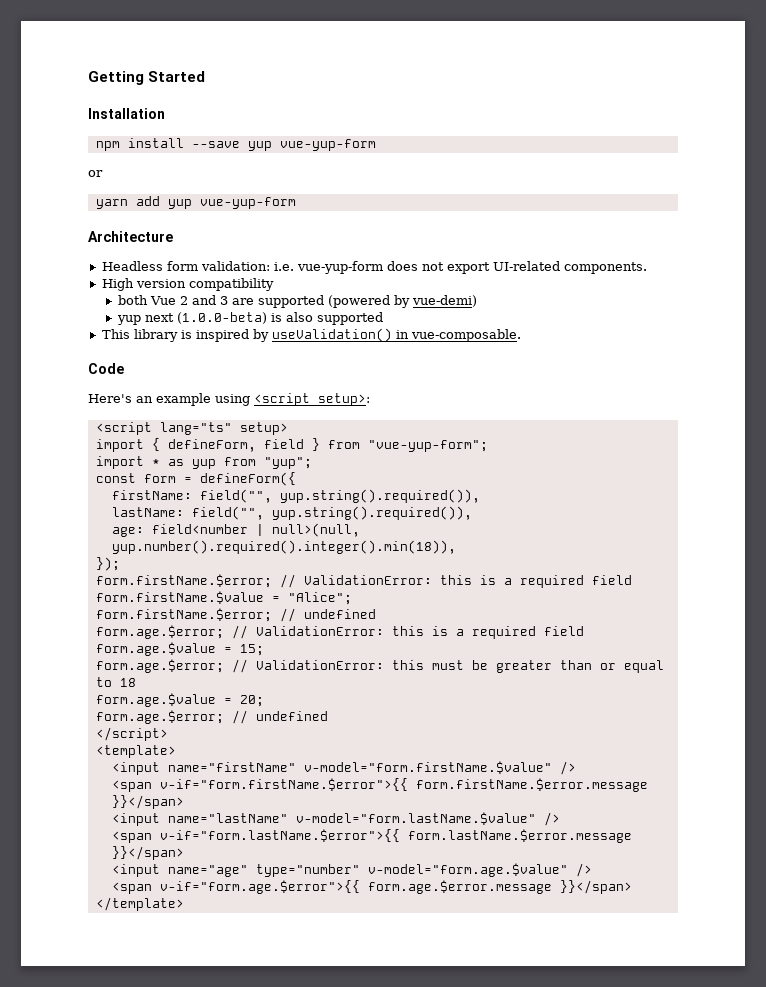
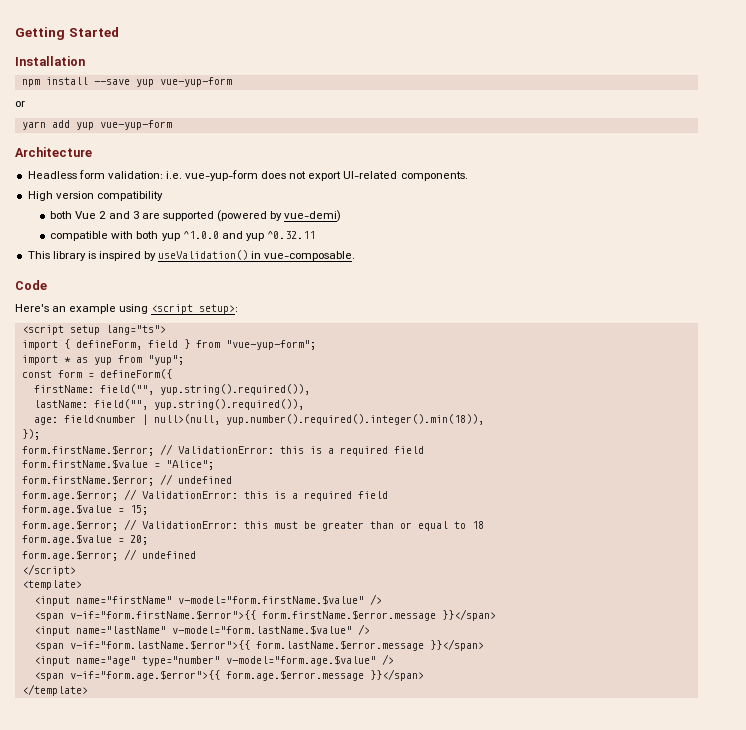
[116,312,383,325] yup next (1.0.0-beta) is also supported -> [50,231,315,241] compatible with both yup ^1.0.0 and yup ^0.32.11
[159,422,288,435] lang="ts" setup> -> [69,325,166,335] setup lang="ts">

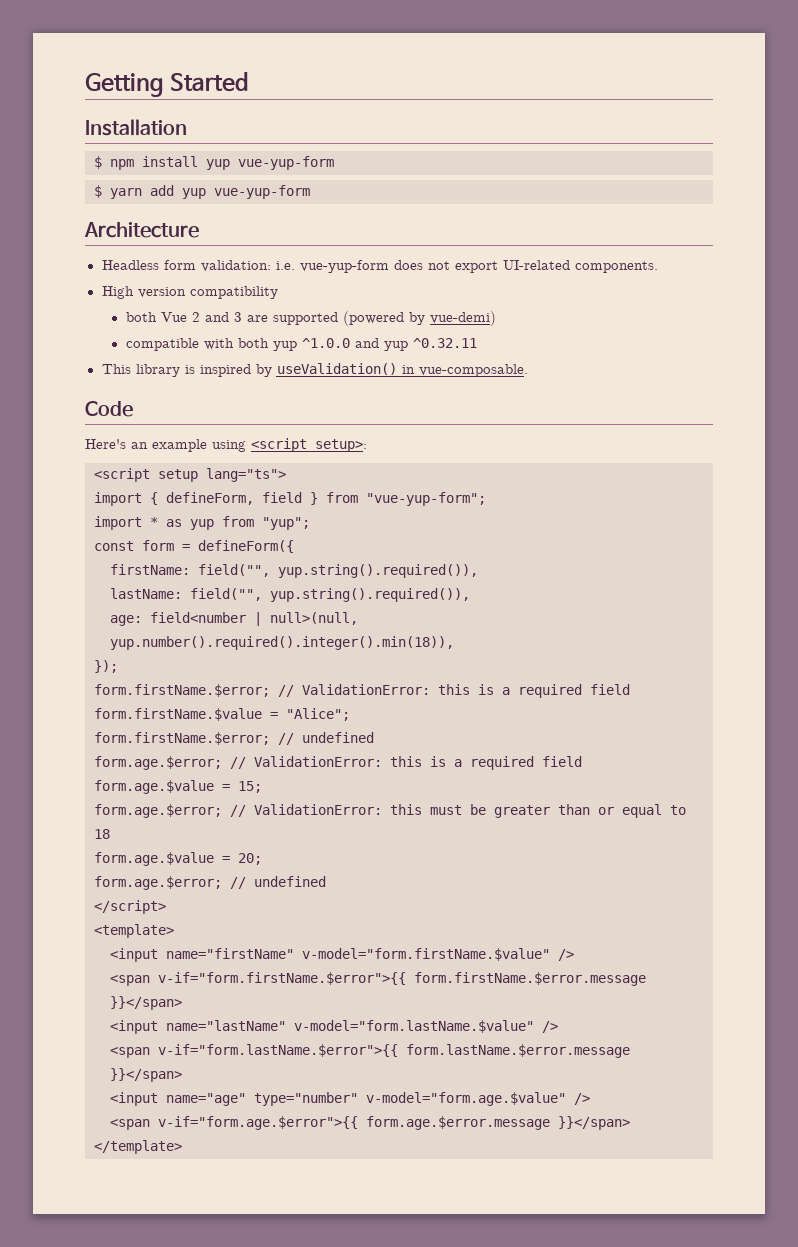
(85, 61) none -> [94,156,102,169] $
[93,77,232,87] [15,101,25,107] --save yup vue-yup-form // or // -> [206,156,334,170] [94,185,102,198] yup vue-yup-form // $

